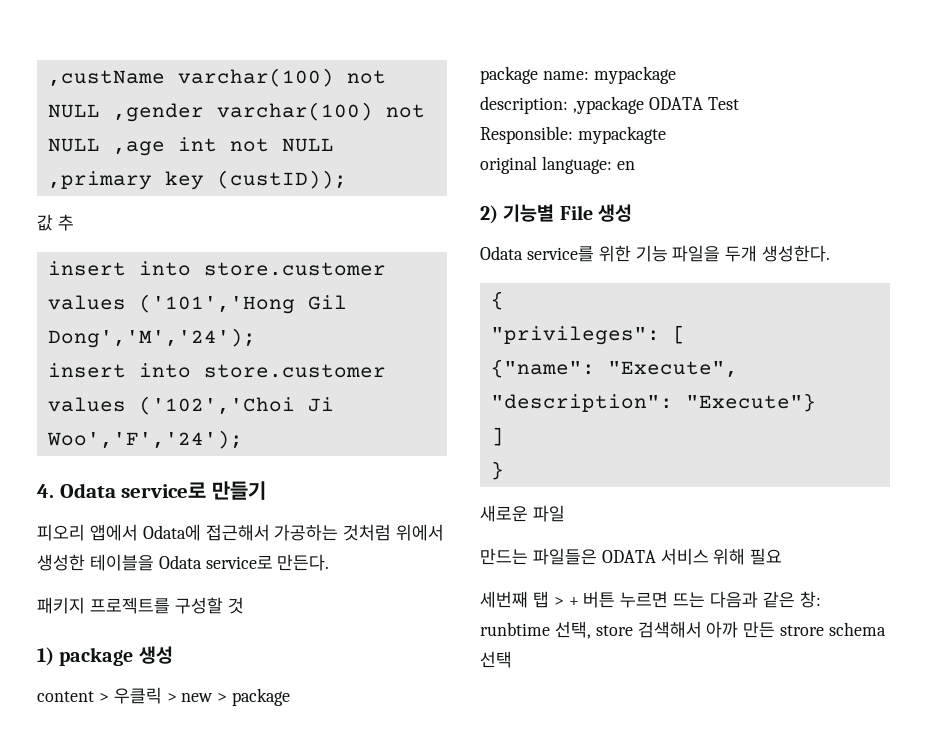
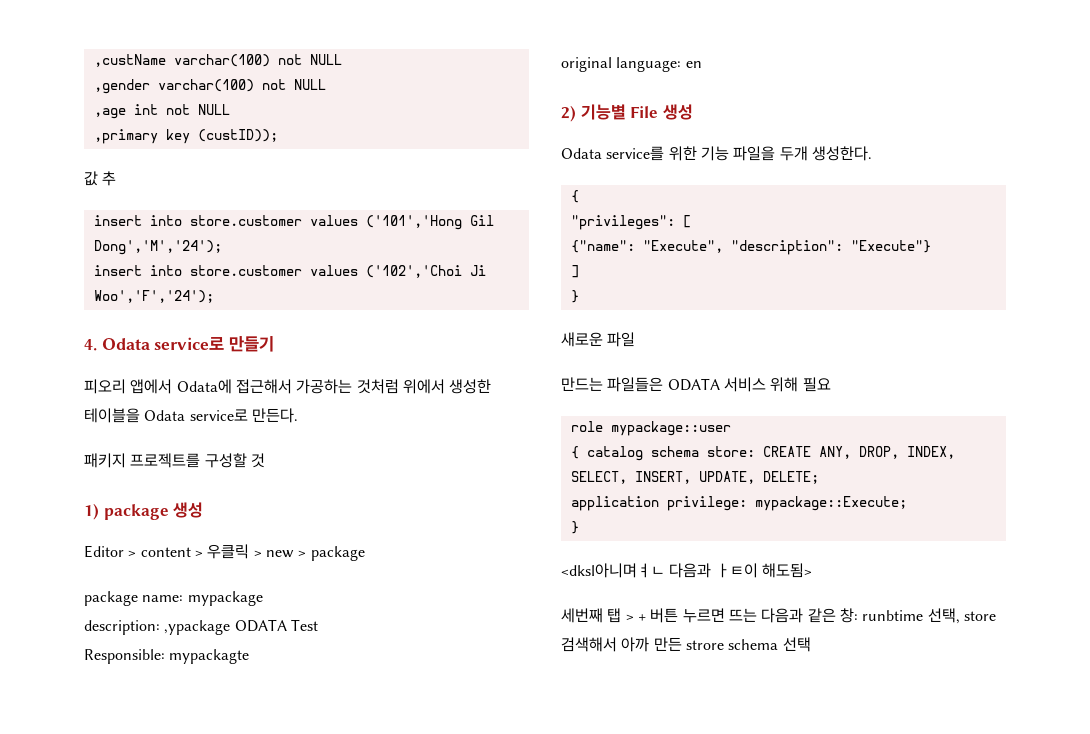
(100, 111) none -> (342, 59) //
(100, 145) none -> (326, 84) //
(173, 655) none -> [84,545,137,558] Editor >
(783, 556) none -> [570,421,731,436] [570,446,955,461] [570,471,819,484] [570,496,907,511] [570,521,579,534] [561,563,812,578] // role mypackage::user // { catalog schema store: CREATE ANY, DROP, INDEX, SELECT, INSERT, UPDATE, DELETE; // application privilege: mypackage::Execute; // } // <dksl아니며ㅕㄴ 다음과 ㅏㅌ이 해도됨>

